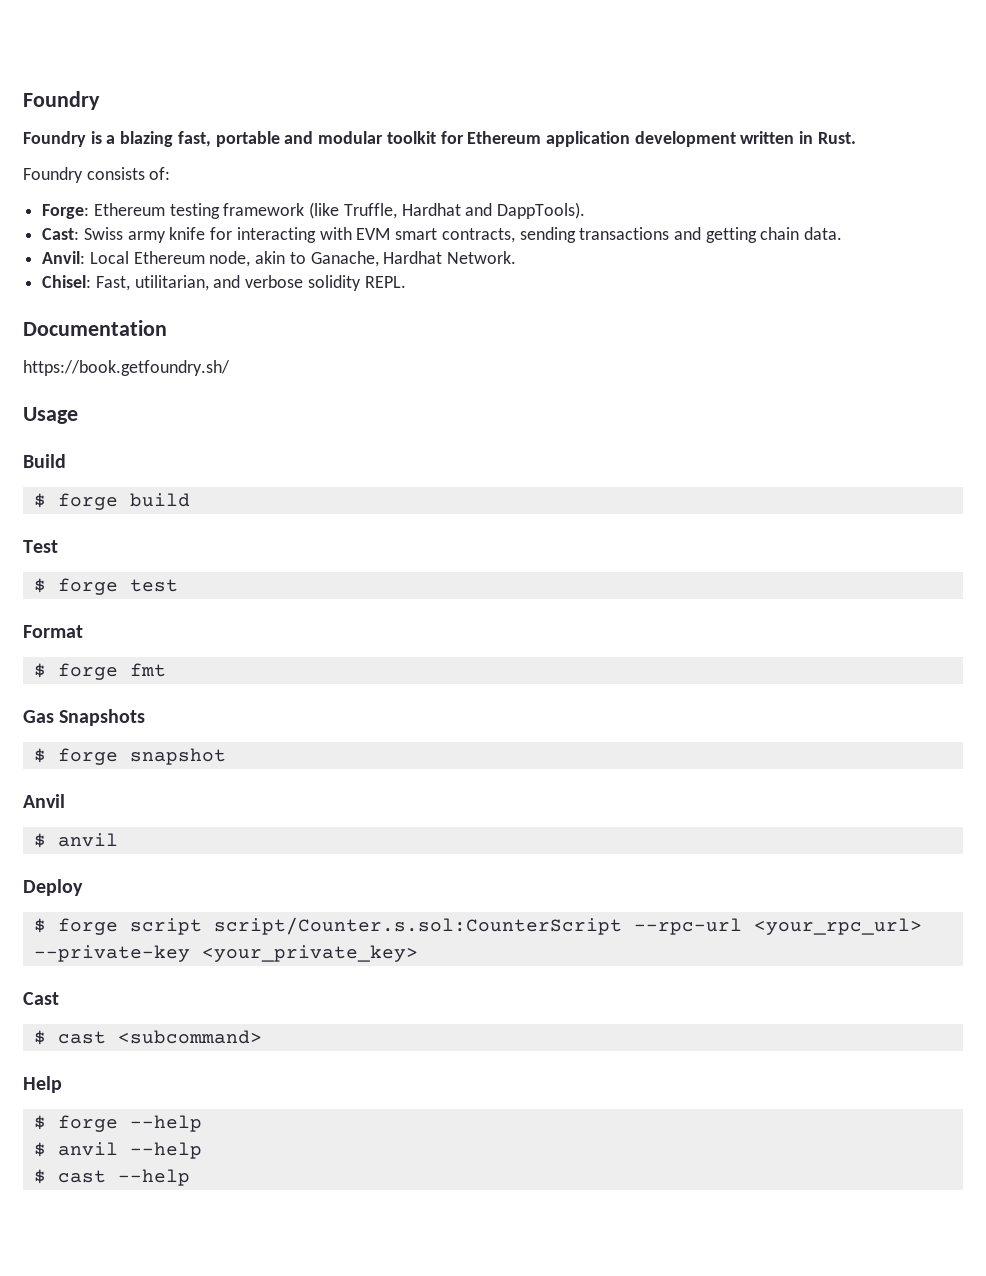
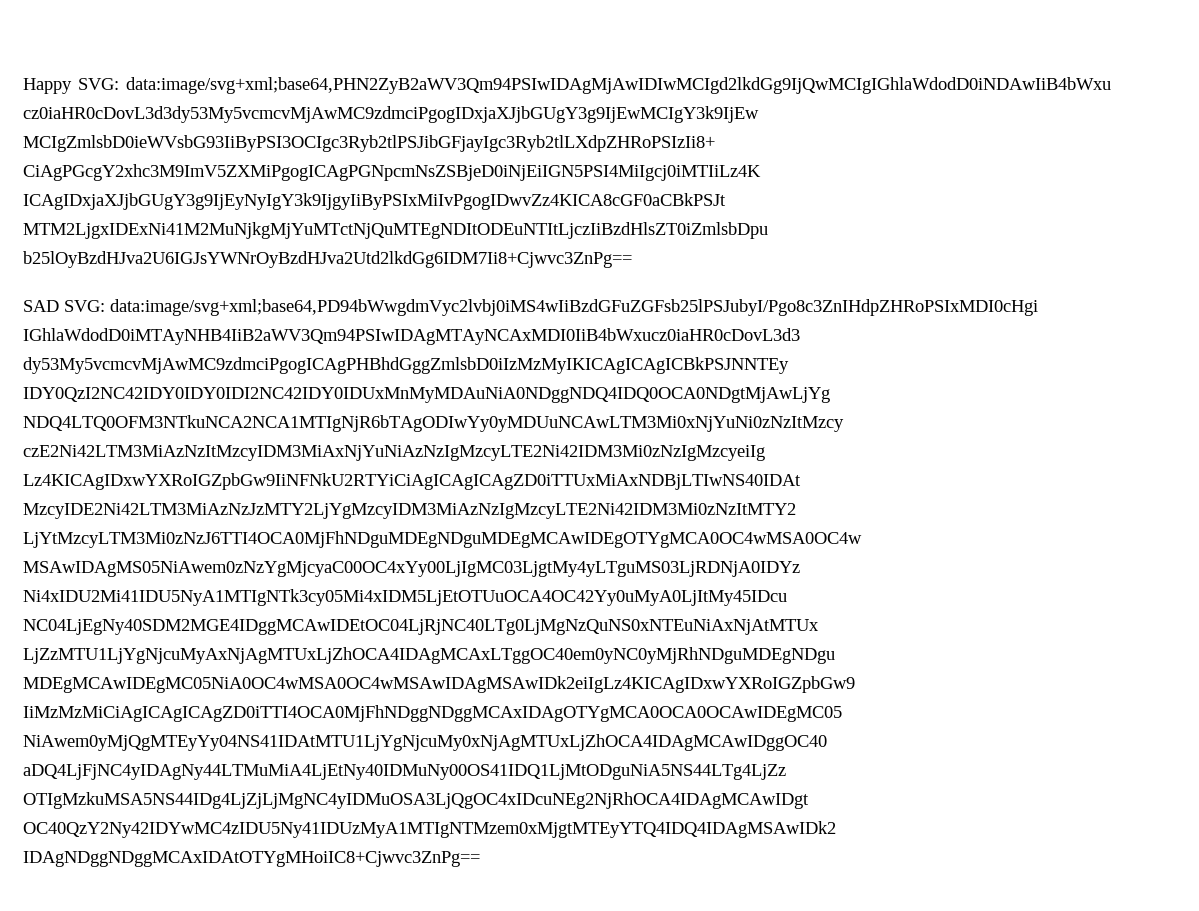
[23,91,100,110] [23,131,856,147] [23,167,171,183] [42,202,586,219] [42,227,843,243] [42,251,517,267] [42,275,406,291] [23,320,167,336] [23,360,230,376] [23,407,78,424] [23,454,66,468] [33,493,190,510] [23,540,58,553] [33,578,178,595] [23,625,83,638] [33,663,166,680] [23,709,146,726] [33,748,226,765] [23,794,65,808] [33,833,118,848] [23,879,83,896] [33,917,922,935] [33,945,418,962] [23,992,59,1005] [33,1030,262,1045] [23,1076,62,1093] [33,1115,202,1132] [33,1142,202,1159] [33,1169,190,1186] Foundry // Foundry is a blazing fast, portable and modular toolkit for Ethereum application development written in Rust. // Foundry consists of: // Forge: Ethereum testing framework (like Truffle, Hardhat and DappTools). // Cast: Swiss army knife for interacting with EVM smart contracts, sending transactions and getting chain data. // Anvil: Local Ethereum node, akin to Ganache, Hardhat Network. // Chisel: Fast, utilitarian, and verbose solidity REPL. // Documentation // https://book.getfoundry.sh/ // Usage // Build // $ forge build // Test // $ forge test // Format // $ forge fmt // Gas Snapshots // $ forge snapshot // Anvil // $ anvil // Deploy // $ forge script script/Counter.s.sol:CounterScript --rpc-url <your_rpc_url> --private-key <your_private_key> // Cast // $ cast <subcommand> // Help // $ forge --help // $ anvil --help // $ cast --help -> [23,77,1111,94] [23,106,759,123] [23,135,715,152] [23,164,761,181] [23,193,726,210] [23,222,768,239] [23,251,632,268] [23,299,1038,316] [23,328,800,345] [23,357,789,374] [23,387,830,403] [23,415,844,432] [23,445,765,461] [23,473,801,490] [23,503,796,519] [23,531,862,548] [23,561,800,577] [23,589,787,606] [23,619,819,635] [23,647,835,664] [23,676,855,693] [23,705,842,722] [23,734,827,751] [23,764,786,780] [23,792,809,809] [23,821,836,838] [23,851,480,867] Happy SVG: data:image/svg+xml;base64,PHN2ZyB2aWV3Qm94PSIwIDAgMjAwIDIwMCIgd2lkdGg9IjQwMCIgIGhlaWdodD0iNDAwIiB4bWxu cz0iaHR0cDovL3d3dy53My5vcmcvMjAwMC9zdmciPgogIDxjaXJjbGUgY3g9IjEwMCIgY3k9IjEw MCIgZmlsbD0ieWVsbG93IiByPSI3OCIgc3Ryb2tlPSJibGFjayIgc3Ryb2tlLXdpZHRoPSIzIi8+ CiAgPGcgY2xhc3M9ImV5ZXMiPgogICAgPGNpcmNsZSBjeD0iNjEiIGN5PSI4MiIgcj0iMTIiLz4K ICAgIDxjaXJjbGUgY3g9IjEyNyIgY3k9IjgyIiByPSIxMiIvPgogIDwvZz4KICA8cGF0aCBkPSJt MTM2LjgxIDExNi41M2MuNjkgMjYuMTctNjQuMTEgNDItODEuNTItLjczIiBzdHlsZT0iZmlsbDpu b25lOyBzdHJva2U6IGJsYWNrOyBzdHJva2Utd2lkdGg6IDM7Ii8+Cjwvc3ZnPg== // SAD SVG: data:image/svg+xml;base64,PD94bWwgdmVyc2lvbj0iMS4wIiBzdGFuZGFsb25lPSJubyI/Pgo8c3ZnIHdpZHRoPSIxMDI0cHgi IGhlaWdodD0iMTAyNHB4IiB2aWV3Qm94PSIwIDAgMTAyNCAxMDI0IiB4bWxucz0iaHR0cDovL3d3 dy53My5vcmcvMjAwMC9zdmciPgogICAgPHBhdGggZmlsbD0iIzMzMyIKICAgICAgICBkPSJNNTEy IDY0QzI2NC42IDY0IDY0IDI2NC42IDY0IDUxMnMyMDAuNiA0NDggNDQ4IDQ0OCA0NDgtMjAwLjYg NDQ4LTQ0OFM3NTkuNCA2NCA1MTIgNjR6bTAgODIwYy0yMDUuNCAwLTM3Mi0xNjYuNi0zNzItMzcy czE2Ni42LTM3MiAzNzItMzcyIDM3MiAxNjYuNiAzNzIgMzcyLTE2Ni42IDM3Mi0zNzIgMzcyeiIg Lz4KICAgIDxwYXRoIGZpbGw9IiNFNkU2RTYiCiAgICAgICAgZD0iTTUxMiAxNDBjLTIwNS40IDAt MzcyIDE2Ni42LTM3MiAzNzJzMTY2LjYgMzcyIDM3MiAzNzIgMzcyLTE2Ni42IDM3Mi0zNzItMTY2 LjYtMzcyLTM3Mi0zNzJ6TTI4OCA0MjFhNDguMDEgNDguMDEgMCAwIDEgOTYgMCA0OC4wMSA0OC4w MSAwIDAgMS05NiAwem0zNzYgMjcyaC00OC4xYy00LjIgMC03LjgtMy4yLTguMS03LjRDNjA0IDYz Ni4xIDU2Mi41IDU5NyA1MTIgNTk3cy05Mi4xIDM5LjEtOTUuOCA4OC42Yy0uMyA0LjItMy45IDcu NC04LjEgNy40SDM2MGE4IDggMCAwIDEtOC04LjRjNC40LTg0LjMgNzQuNS0xNTEuNiAxNjAtMTUx LjZzMTU1LjYgNjcuMyAxNjAgMTUxLjZhOCA4IDAgMCAxLTggOC40em0yNC0yMjRhNDguMDEgNDgu MDEgMCAwIDEgMC05NiA0OC4wMSA0OC4wMSAwIDAgMSAwIDk2eiIgLz4KICAgIDxwYXRoIGZpbGw9 IiMzMzMiCiAgICAgICAgZD0iTTI4OCA0MjFhNDggNDggMCAxIDAgOTYgMCA0OCA0OCAwIDEgMC05 NiAwem0yMjQgMTEyYy04NS41IDAtMTU1LjYgNjcuMy0xNjAgMTUxLjZhOCA4IDAgMCAwIDggOC40 aDQ4LjFjNC4yIDAgNy44LTMuMiA4LjEtNy40IDMuNy00OS41IDQ1LjMtODguNiA5NS44LTg4LjZz OTIgMzkuMSA5NS44IDg4LjZjLjMgNC4yIDMuOSA3LjQgOC4xIDcuNEg2NjRhOCA4IDAgMCAwIDgt OC40QzY2Ny42IDYwMC4zIDU5Ny41IDUzMyA1MTIgNTMzem0xMjgtMTEyYTQ4IDQ4IDAgMSAwIDk2 IDAgNDggNDggMCAxIDAtOTYgMHoiIC8+Cjwvc3ZnPg==

